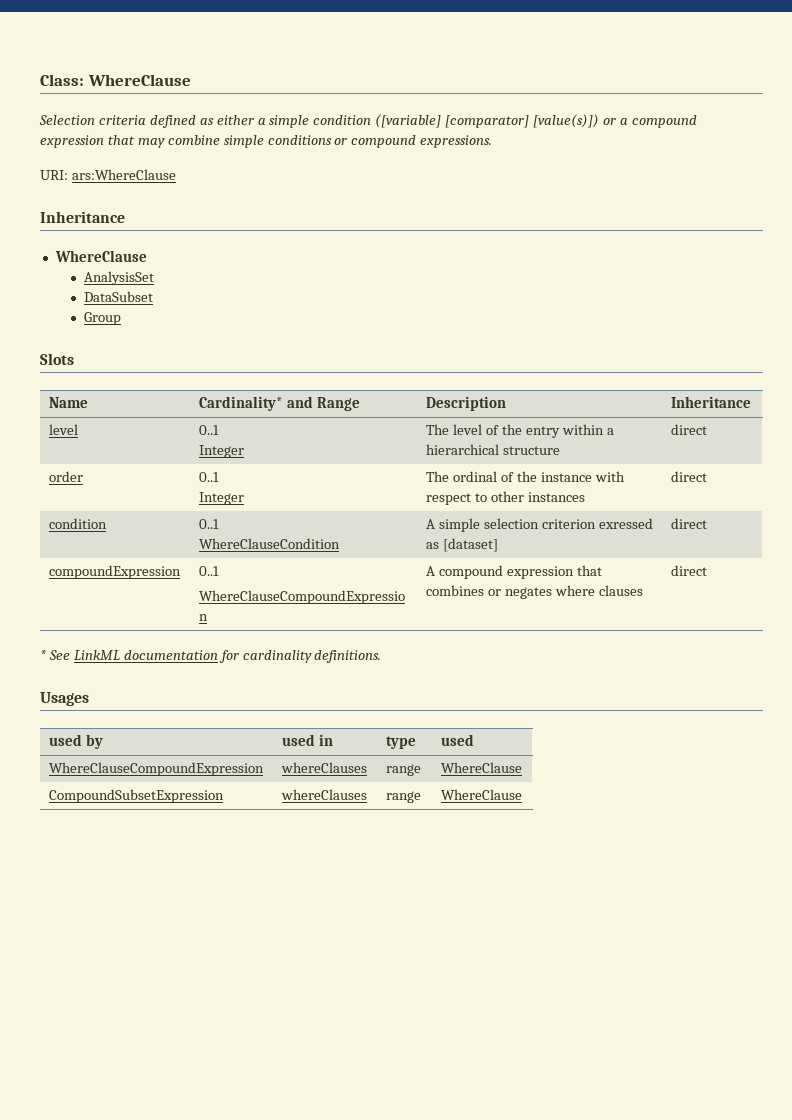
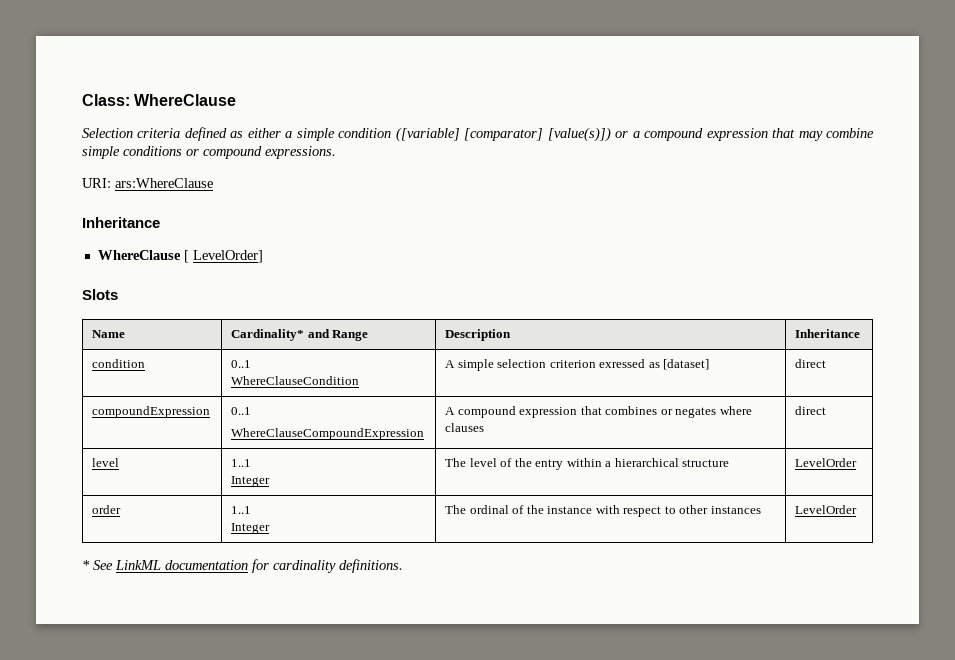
[84,271,155,285] [84,291,154,302] [84,312,122,325] // AnalysisSet // DataSubset // Group -> [183,250,263,263] [ LevelOrder]
[49,424,79,435] [199,425,220,435] [199,445,245,458] [426,424,614,438] [426,444,561,455] [671,424,708,435] [49,471,84,482] [199,472,220,482] [199,492,245,505] [426,471,625,482] [426,491,585,505] [671,471,708,482] // level | 0..1 // Integer | The level of the entry within a hierarchical structure | direct // order | 0..1 // Integer | The ordinal of the instance with respect to other instances | direct -> (861, 333) none
(708, 570) none -> [92,458,120,467] [231,459,252,467] [231,476,271,487] [445,458,730,470] [795,458,858,467] [92,505,122,514] [231,506,252,514] [231,523,271,534] [445,505,761,517] [795,505,858,514] // level | 1..1 // Integer | The level of the entry within a hierarchical structure | LevelOrder // order | 1..1 // Integer | The ordinal of the instance with respect to other instances | LevelOrder
[40,692,89,706] [49,734,104,749] [282,734,334,746] [386,736,417,749] [441,734,475,746] [49,762,265,776] [281,762,368,773] [386,764,422,776] [441,762,523,773] [49,789,225,803] [281,789,368,800] [386,791,422,803] [441,789,523,800] // Usages // used by | used in | type | used // WhereClauseCompoundExpression | whereClauses | range | WhereClause // CompoundSubsetExpression | whereClauses | range | WhereClause -> (403, 566) none

